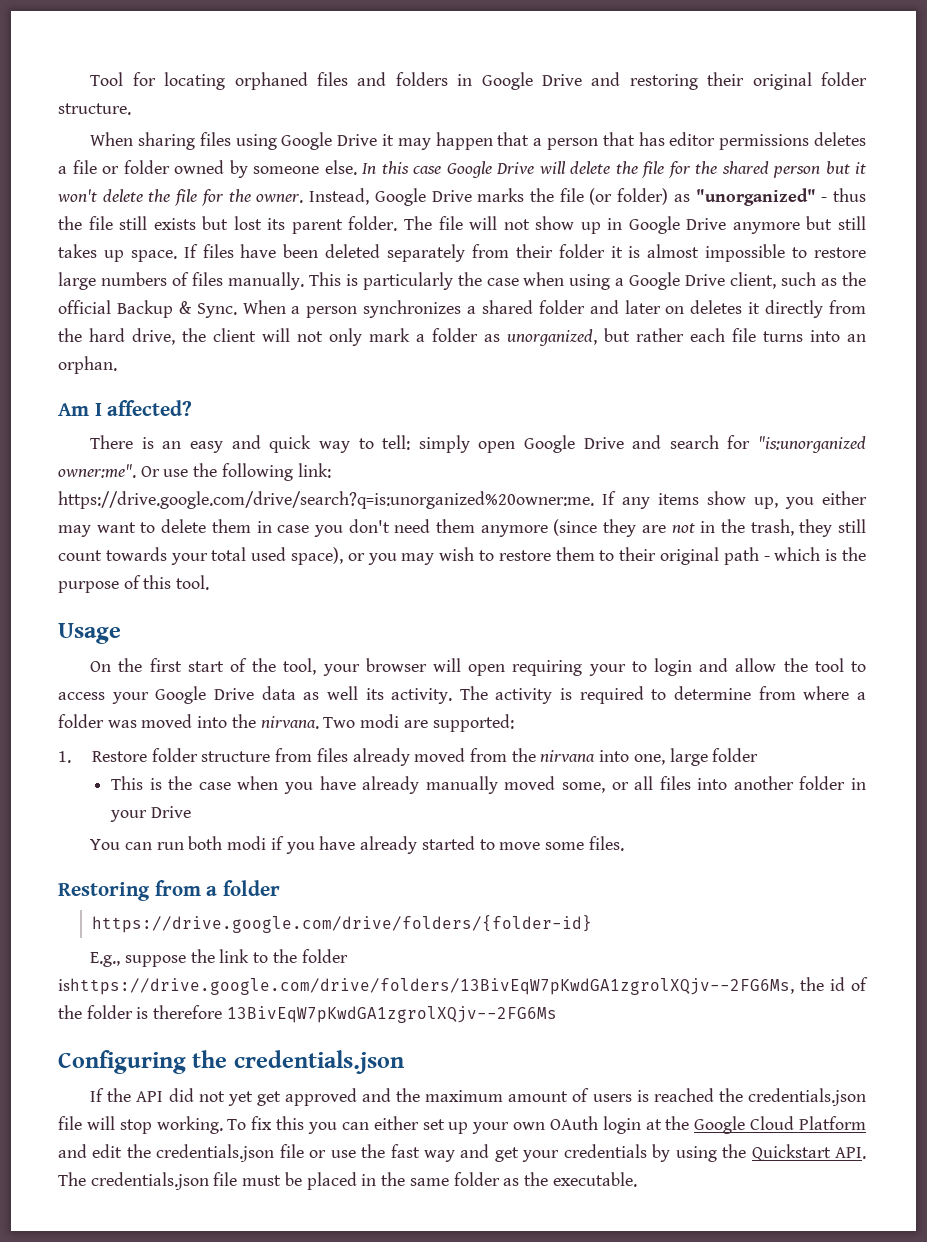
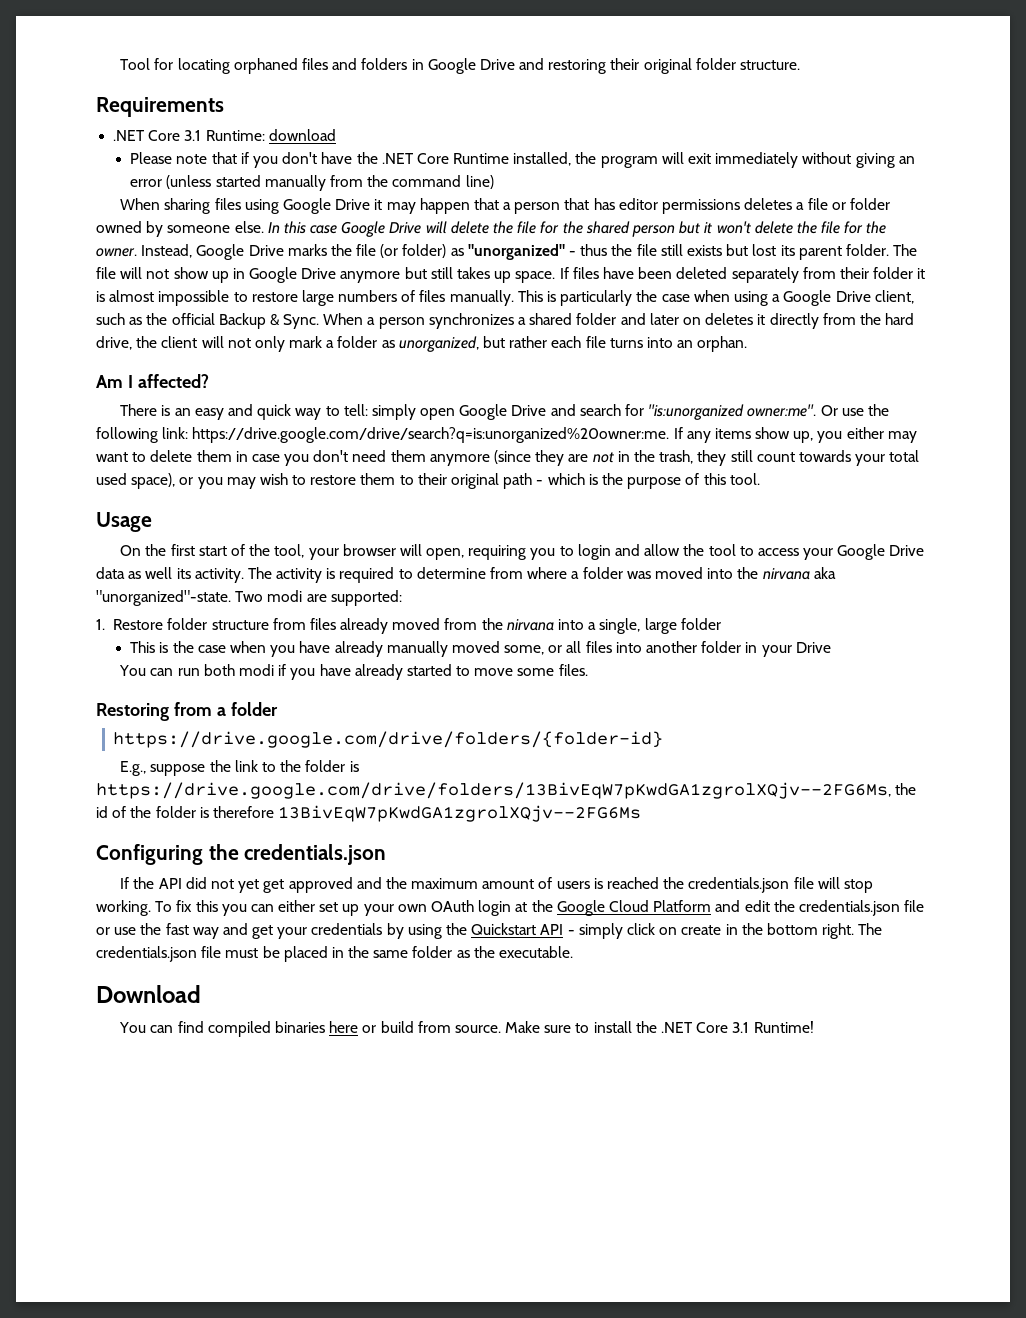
(131, 109) none -> [96,97,224,117] [113,129,336,141] [130,152,915,168] [130,175,494,191] // Requirements // .NET Core 3.1 Runtime: download // Please note that if you don't have the .NET Core Runtime installed, the program will exit immediately without giving an error (unless started manually from the command line)
[468,660,626,676] open requiring your -> [426,545,556,560] open, requiring you
[260,716,319,729] nirvana. -> [762,567,836,580] [96,590,231,606] nirvana aka "unorganized"-state.
[633,754,665,765] one, -> [588,618,641,634] a single,
[58,978,794,995] ishttps://drive.google.com/drive/folders/13BivEqW7pKwdGA1zgrolXQjv--2FG6Ms, -> [349,761,359,772] [96,782,891,799] is https://drive.google.com/drive/folders/13BivEqW7pKwdGA1zgrolXQjv--2FG6Ms,
[835,1147,867,1159] API. -> [540,923,855,939] API - simply click on create in the bottom right.
(637, 1179) none -> [96,985,201,1003] [119,1021,814,1037] // Download // You can find compiled binaries here or build from source. Make sure to install the .NET Core 3.1 Runtime!

